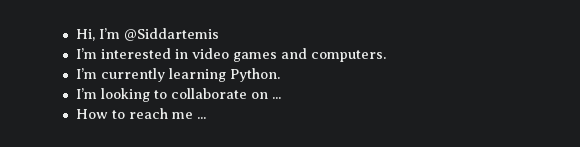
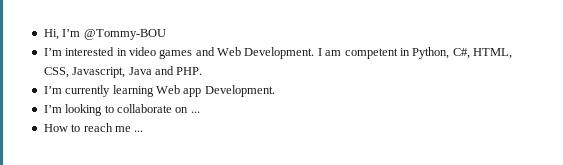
[123,28,219,41] @Siddartemis -> [83,29,166,40] @Tommy-BOU
[310,50,386,62] computers. -> [217,47,512,59] [43,66,203,78] Web Development. I am competent in Python, C#, HTML, CSS, Javascript, Java and PHP.
[229,68,280,82] Python. -> [155,85,275,97] Web app Development.

